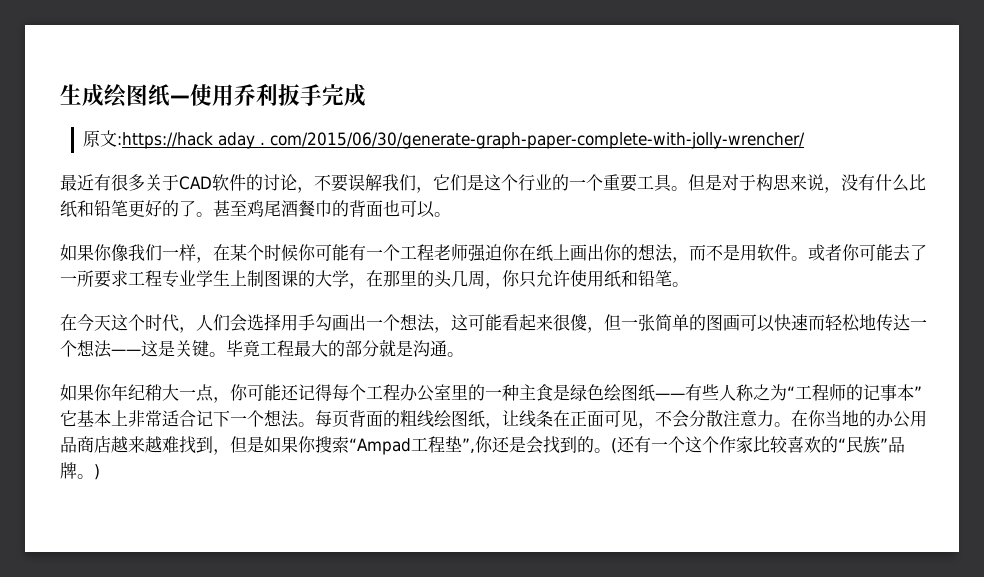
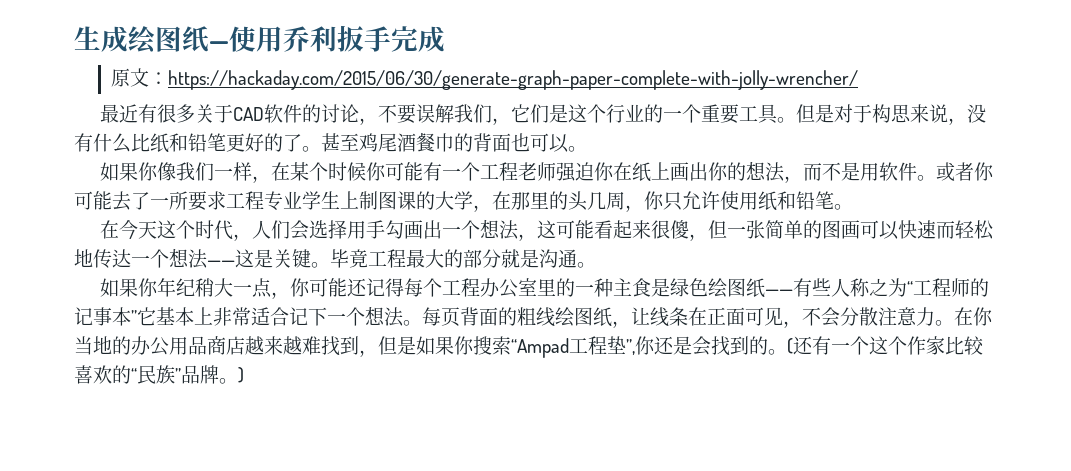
[117,132,806,149] :https://hack aday . com/2015/06/30/generate-graph-paper-complete-with-jolly-wrencher/ -> [149,70,859,90] ：https://hackaday.com/2015/06/30/generate-graph-paper-complete-with-jolly-wrencher/

